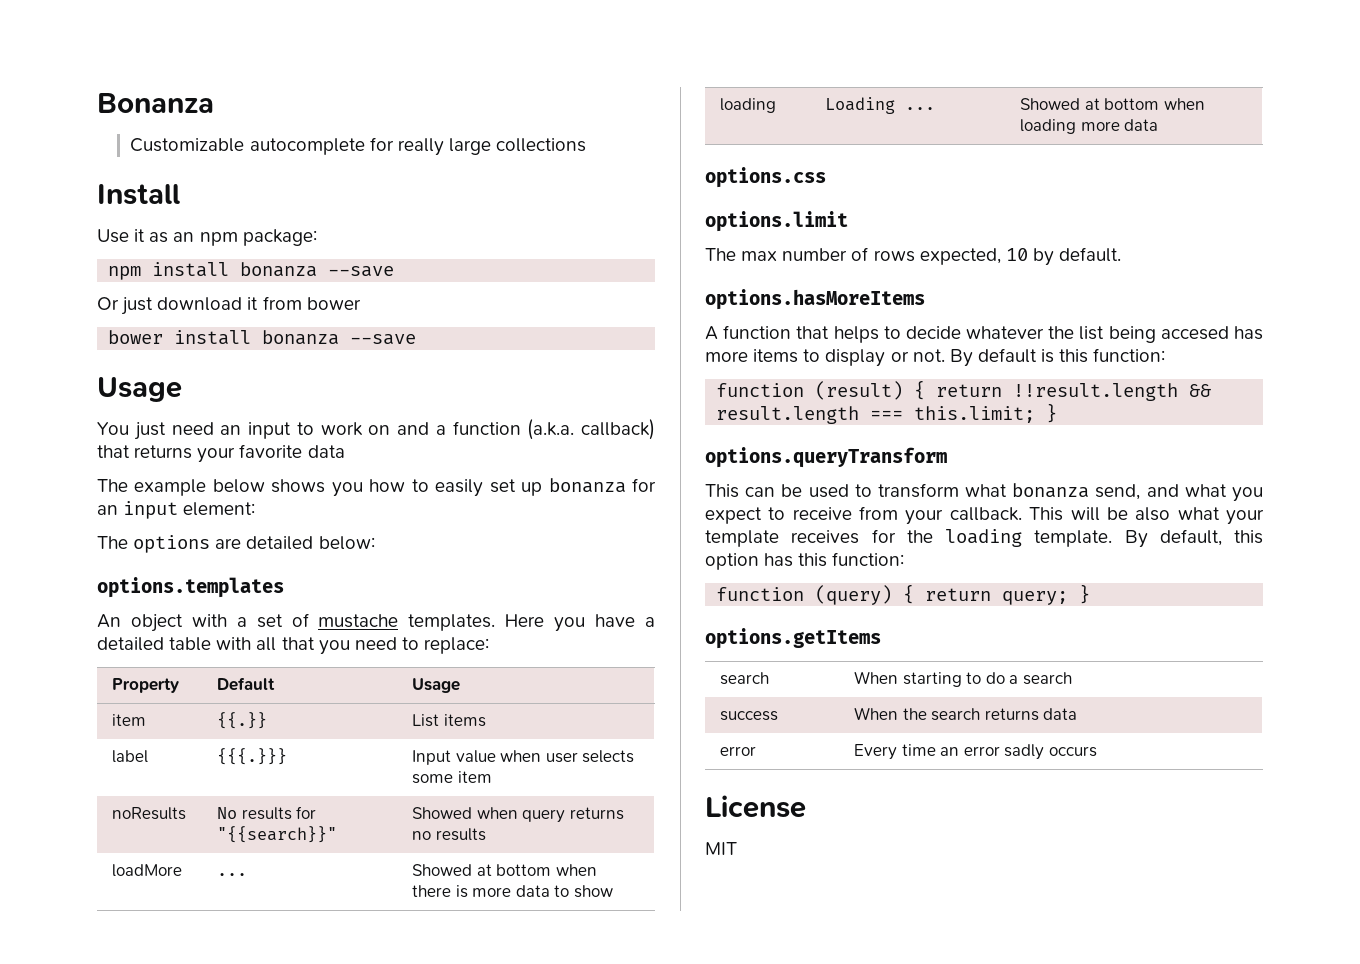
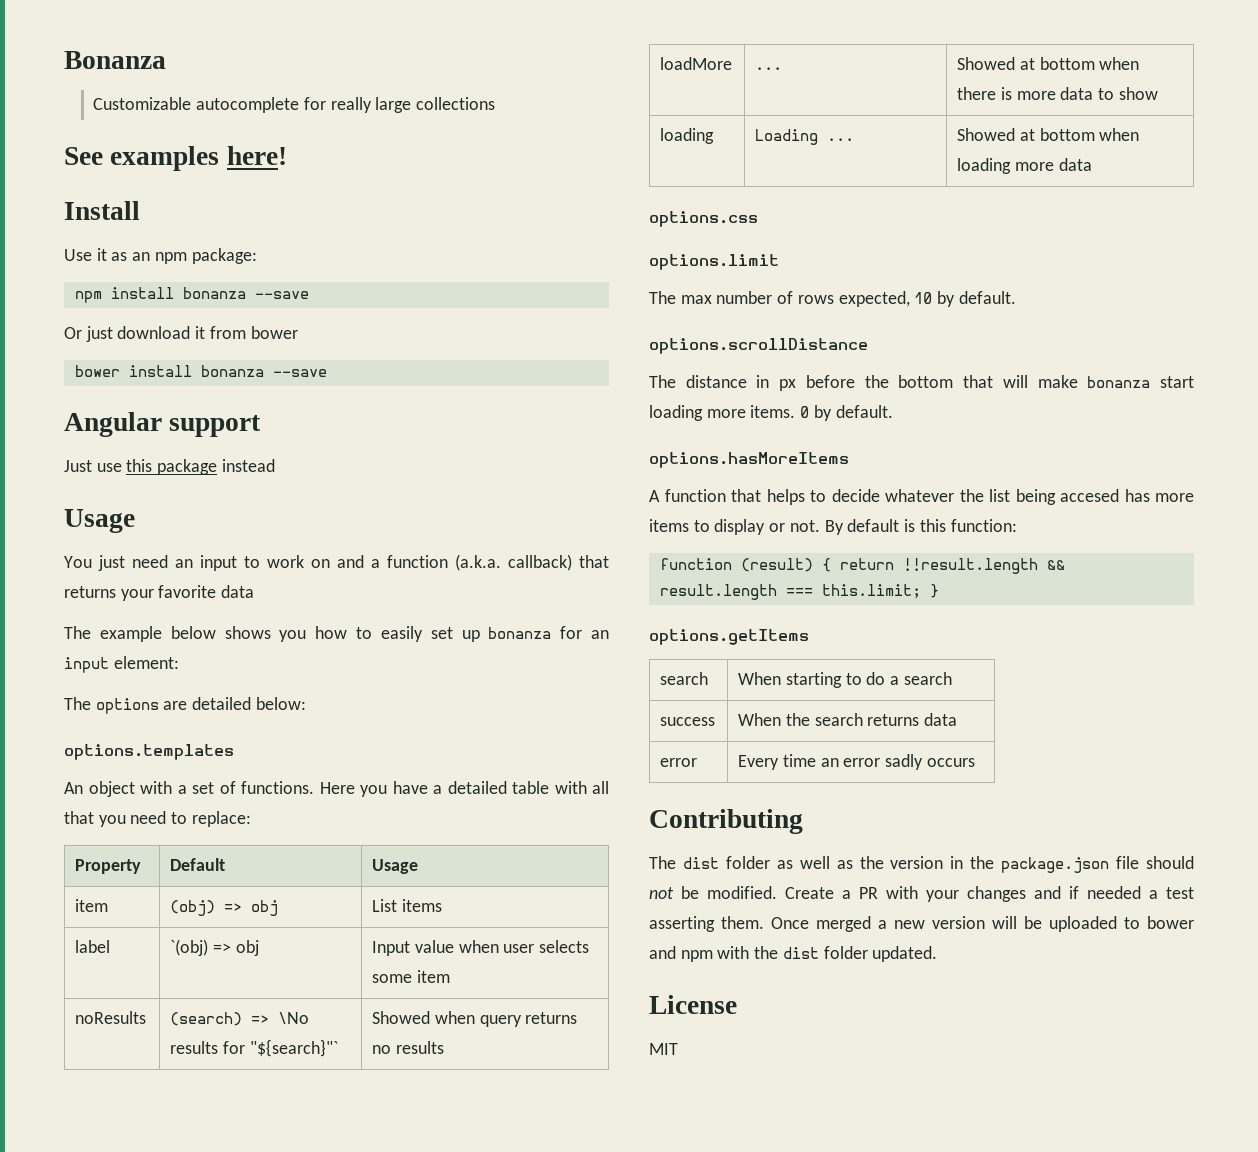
(587, 145) none -> [64,146,287,171] // See examples here!
(417, 339) none -> [64,412,262,437] [64,459,275,475] // Angular support // Just use this package instead
[318,614,496,631] mustache templates. -> [241,781,314,794] functions.
[217,712,268,729] {{.}} -> [170,900,279,916] (obj) => obj
[217,748,288,765] {{{.}}} -> [170,939,259,956] `(obj) => obj
[217,807,238,819] No -> [170,1012,310,1026] (search) => \No
[217,826,338,843] "{{search}}" -> [249,1039,338,1057] "${search}"`
(1122, 254) none -> [649,338,868,354] [649,375,1194,391] [649,405,893,421] // options.scrollDistance // The distance in px before the bottom that will make bonanza start loading more items. 0 by default.
[705,447,947,468] [705,483,1263,502] [705,506,1264,525] [705,529,1263,548] [705,552,905,570] [716,584,1091,605] // options.queryTransform // This can be used to transform what bonanza send, and what you expect to receive from your callback. This will be also what your template receives for the loading template. By default, this option has this function: // function (query) { return query; } -> (939, 591) none
(1097, 751) none -> [649,809,803,834] [649,856,1194,873] [649,886,1194,902] [649,916,1194,932] [649,946,938,962] // Contributing // The dist folder as well as the version in the package.json file should not be modified. Create a PR with your changes and if needed a test asserting them. Once merged a new version will be uploaded to bower and npm with the dist folder updated.

